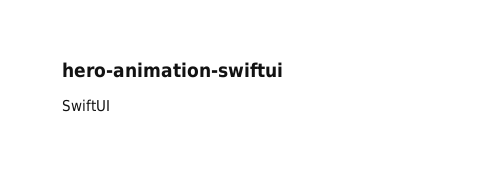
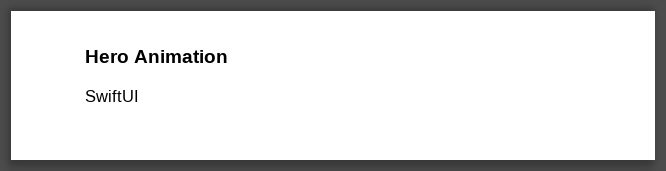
[62,62,283,78] hero-animation-swiftui -> [85,50,229,63] Hero Animation

